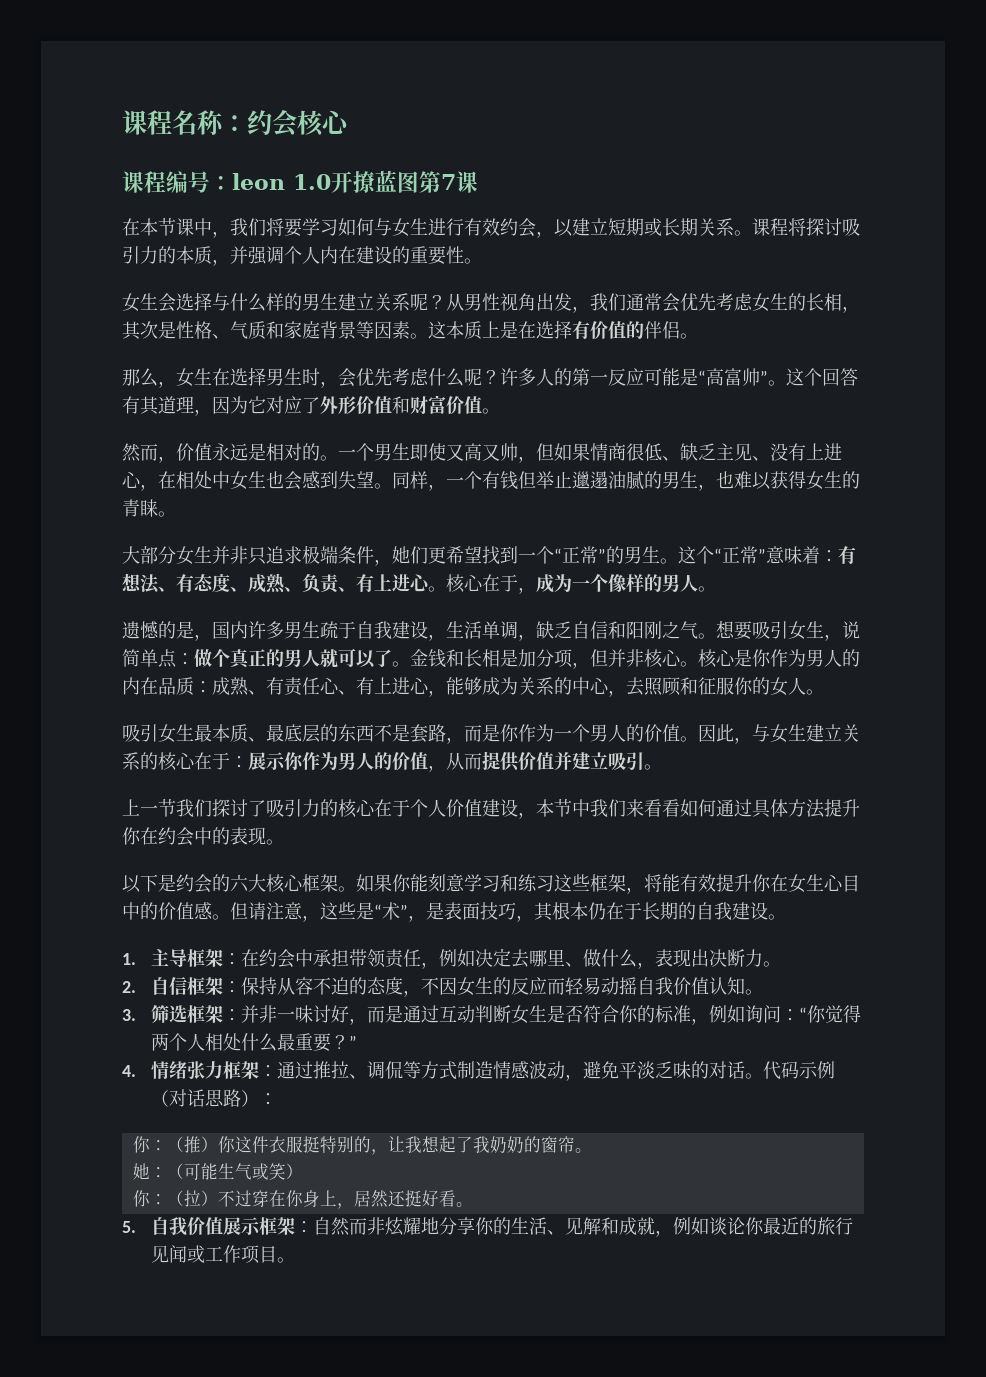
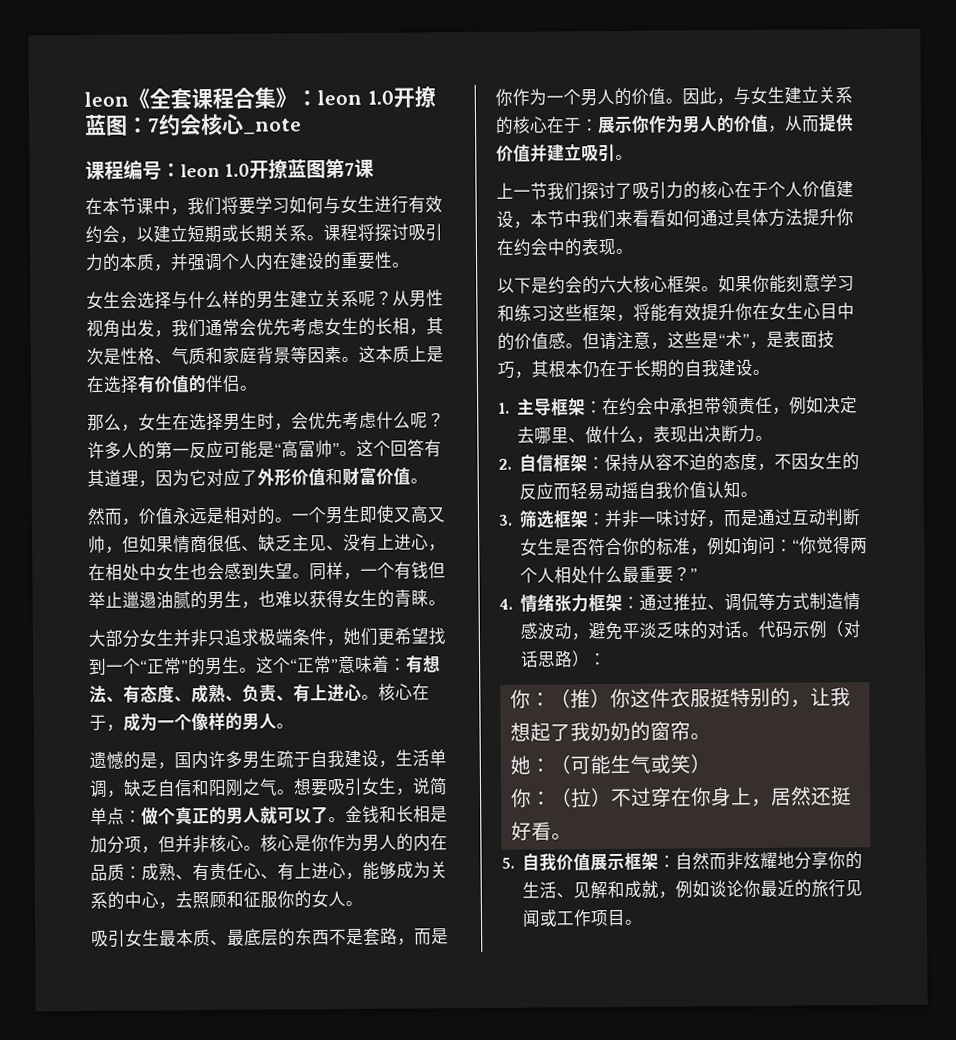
[122,110,247,135] 课程名称： -> [84,86,436,110] [84,114,160,136] leon《全套课程合集》：leon 1.0开撩蓝图：7
(351, 122) none -> [242,118,302,135] _note

